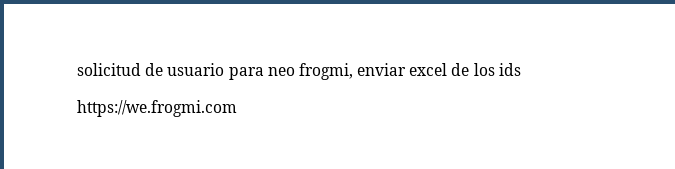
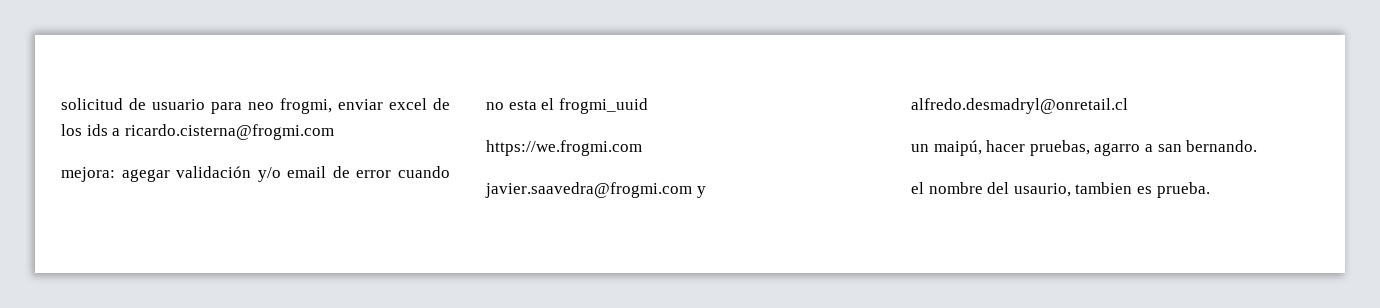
[77,100,237,117] // https://we.frogmi.com -> [112,124,334,140] [61,166,450,182] [486,98,648,114] [486,140,642,156] [485,182,706,198] [911,98,1128,114] [911,140,1258,156] [911,182,1210,198] a ricardo.cisterna@frogmi.com // mejora: agegar validación y/o email de error cuando no esta el frogmi_uuid // https://we.frogmi.com // javier.saavedra@frogmi.com y alfredo.desmadryl@onretail.cl // un maipú, hacer pruebas, agarro a san bernando. // el nombre del usaurio, tambien es prueba.

